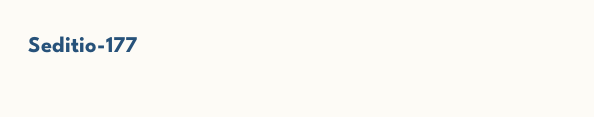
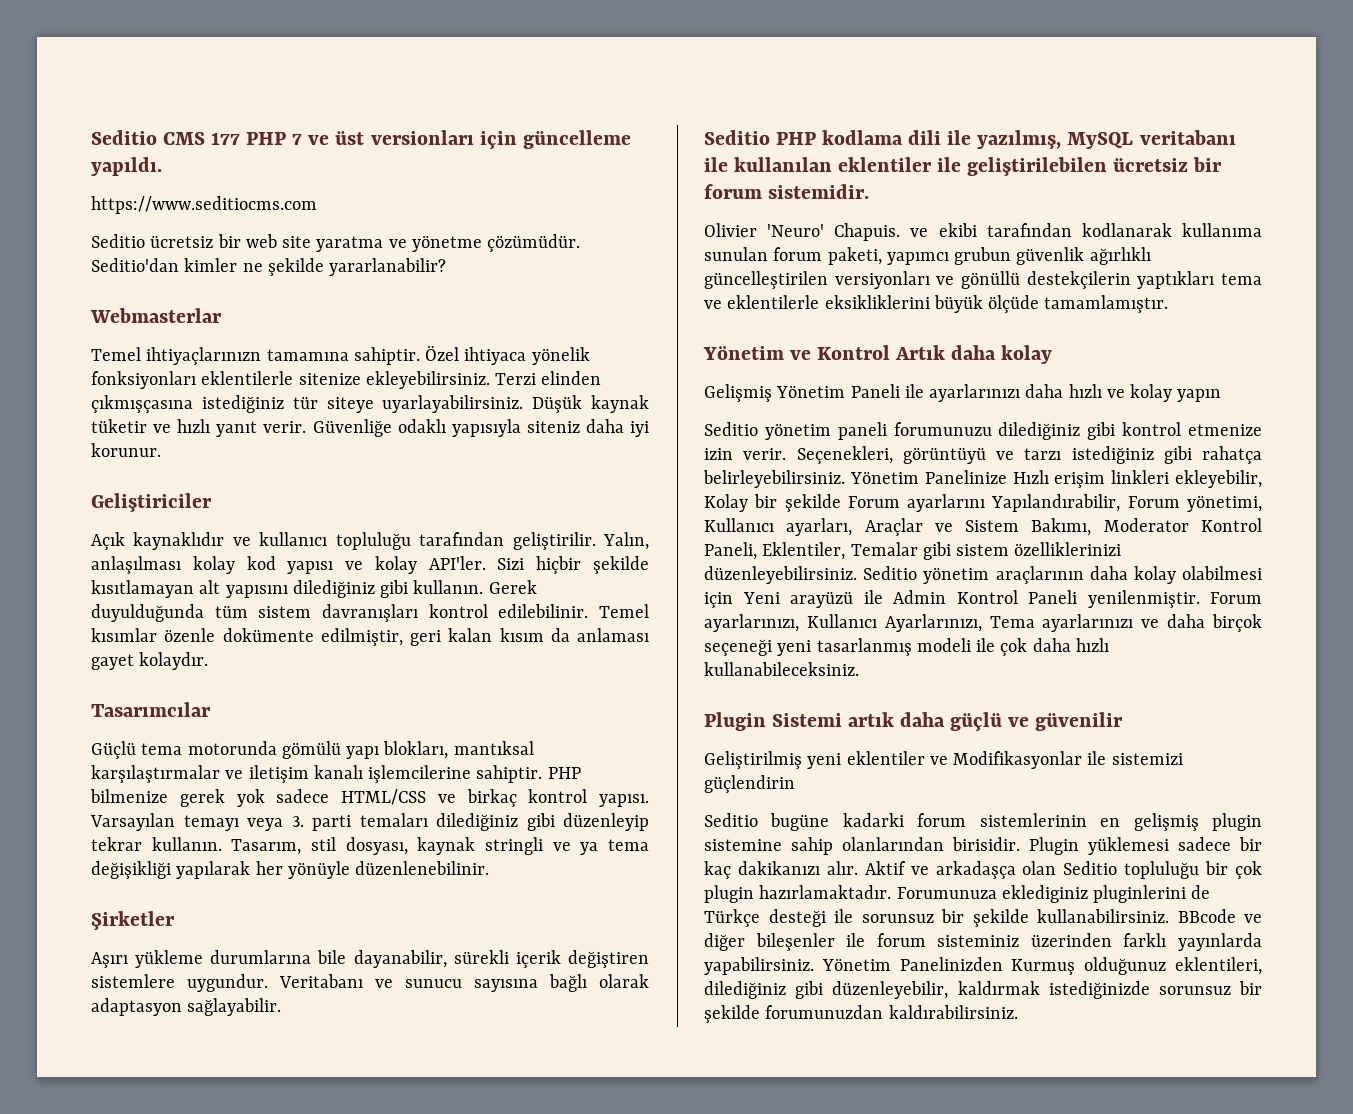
[28,36,137,53] Seditio-177 -> [91,130,631,149] [91,157,162,176] [91,196,317,214] [91,234,581,252] [91,258,447,276] [90,308,222,323] [91,345,590,365] [91,371,602,389] [91,395,649,413] [91,419,650,437] [91,443,161,457] [91,493,212,512] [91,532,649,550] [91,556,649,574] [91,580,537,598] [91,604,649,622] [91,628,649,646] [91,652,209,670] [91,702,211,717] [91,741,534,759] [91,765,581,783] [90,789,649,807] [90,813,649,831] [91,837,649,855] [91,861,490,879] [91,911,175,930] [91,950,649,968] [91,974,649,992] [91,998,282,1016] [704,130,1236,149] [704,157,1223,176] [704,184,870,199] [704,223,1262,241] [704,247,1151,265] [704,271,1262,289] [704,295,1169,313] [703,345,1053,364] [704,384,1222,402] [704,422,1262,440] [704,446,1262,464] [703,470,1262,488] [704,494,1262,512] [704,518,1262,536] [704,542,1122,560] [704,566,1262,584] [704,590,1262,608] [704,614,1262,632] [704,638,1109,656] [704,662,859,676] [704,712,1124,731] [704,751,1183,769] [704,775,795,793] [704,813,1262,831] [704,837,1262,855] [704,861,1262,879] [704,885,1211,903] [704,909,1262,927] [704,933,1262,951] [704,957,1262,975] [704,981,1262,999] [704,1005,1018,1023] Seditio CMS 177 PHP 7 ve üst versionları için güncelleme yapıldı. // https://www.seditiocms.com // Seditio ücretsiz bir web site yaratma ve yönetme çözümüdür. Seditio'dan kimler ne şekilde yararlanabilir? // Webmasterlar // Temel ihtiyaçlarınızn tamamına sahiptir. Özel ihtiyaca yönelik fonksiyonları eklentilerle sitenize ekleyebilirsiniz. Terzi elinden çıkmışçasına istediğiniz tür siteye uyarlayabilirsiniz. Düşük kaynak tüketir ve hızlı yanıt verir. Güvenliğe odaklı yapısıyla siteniz daha iyi korunur. // Geliştiriciler // Açık kaynaklıdır ve kullanıcı topluluğu tarafından geliştirilir. Yalın, anlaşılması kolay kod yapısı ve kolay API'ler. Sizi hiçbir şekilde kısıtlamayan alt yapısını dilediğiniz gibi kullanın. Gerek duyulduğunda tüm sistem davranışları kontrol edilebilinir. Temel kısımlar özenle dokümente edilmiştir, geri kalan kısım da anlaması gayet kolaydır. // Tasarımcılar // Güçlü tema motorunda gömülü yapı blokları, mantıksal karşılaştırmalar ve iletişim kanalı işlemcilerine sahiptir. PHP bilmenize gerek yok sadece HTML/CSS ve birkaç kontrol yapısı. Varsayılan temayı veya 3. parti temaları dilediğiniz gibi düzenleyip tekrar kullanın. Tasarım, stil dosyası, kaynak stringli ve ya tema değişikliği yapılarak her yönüyle düzenlenebilinir. // Şirketler // Aşırı yükleme durumlarına bile dayanabilir, sürekli içerik değiştiren sistemlere uygundur. Veritabanı ve sunucu sayısına bağlı olarak adaptasyon sağlayabilir. // Seditio PHP kodlama dili ile yazılmış, MySQL veritabanı ile kullanılan eklentiler ile geliştirilebilen ücretsiz bir forum sistemidir. // Olivier 'Neuro' Chapuis. ve ekibi tarafından kodlanarak kullanıma sunulan forum paketi, yapımcı grubun güvenlik ağırlıklı güncelleştirilen versiyonları ve gönüllü destekçilerin yaptıkları tema ve eklentilerle eksikliklerini büyük ölçüde tamamlamıştır. // Yönetim ve Kontrol Artık daha kolay // Gelişmiş Yönetim Paneli ile ayarlarınızı daha hızlı ve kolay yapın // Seditio yönetim paneli forumunuzu dilediğiniz gibi kontrol etmenize izin verir. Seçenekleri, görüntüyü ve tarzı istediğiniz gibi rahatça belirleyebilirsiniz. Yönetim Panelinize Hızlı erişim linkleri ekleyebilir, Kolay bir şekilde Forum ayarlarını Yapılandırabilir, Forum yönetimi, Kullanıcı ayarları, Araçlar ve Sistem Bakımı, Moderator Kontrol Paneli, Eklentiler, Temalar gibi sistem özelliklerinizi düzenleyebilirsiniz. Seditio yönetim araçlarının daha kolay olabilmesi için Yeni arayüzü ile Admin Kontrol Paneli yenilenmiştir. Forum ayarlarınızı, Kullanıcı Ayarlarınızı, Tema ayarlarınızı ve daha birçok seçeneği yeni tasarlanmış modeli ile çok daha hızlı kullanabileceksiniz. // Plugin Sistemi artık daha güçlü ve güvenilir // Geliştirilmiş yeni eklentiler ve Modifikasyonlar ile sistemizi güçlendirin // Seditio bugüne kadarki forum sistemlerinin en gelişmiş plugin sistemine sahip olanlarından birisidir. Plugin yüklemesi sadece bir kaç dakikanızı alır. Aktif ve arkadaşça olan Seditio topluluğu bir çok plugin hazırlamaktadır. Forumunuza eklediginiz pluginlerini de Türkçe desteği ile sorunsuz bir şekilde kullanabilirsiniz. BBcode ve diğer bileşenler ile forum sisteminiz üzerinden farklı yayınlarda yapabilirsiniz. Yönetim Panelinizden Kurmuş olduğunuz eklentileri, dilediğiniz gibi düzenleyebilir, kaldırmak istediğinizde sorunsuz bir şekilde forumunuzdan kaldırabilirsiniz.

